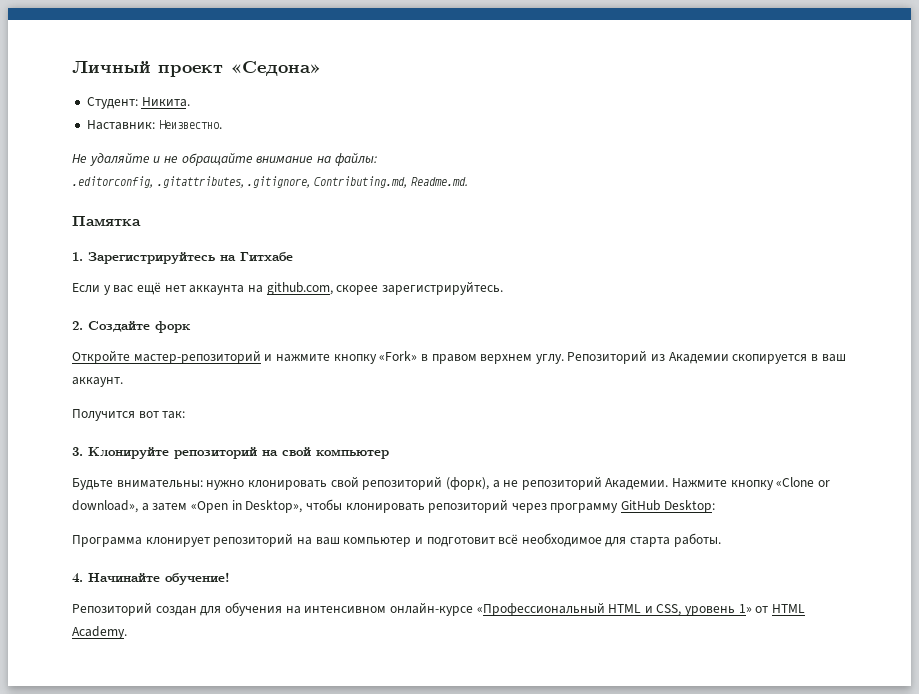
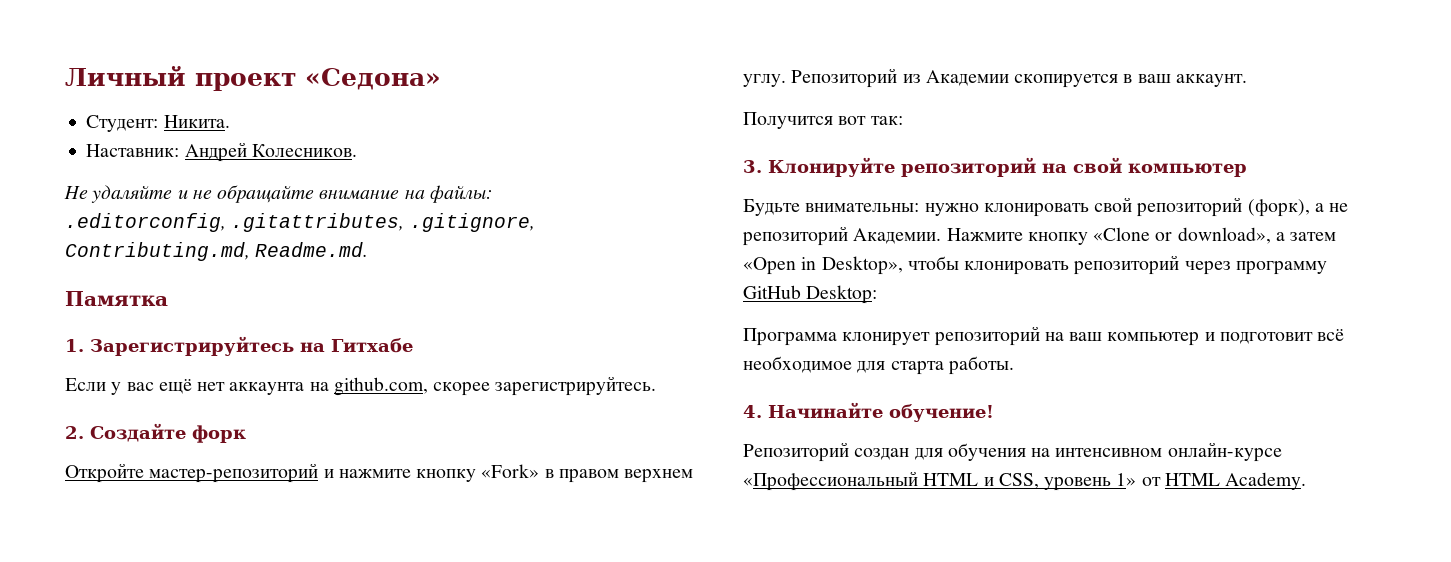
[158,120,222,129] Неизвестно. -> [184,142,357,162] Андрей Колесников.

